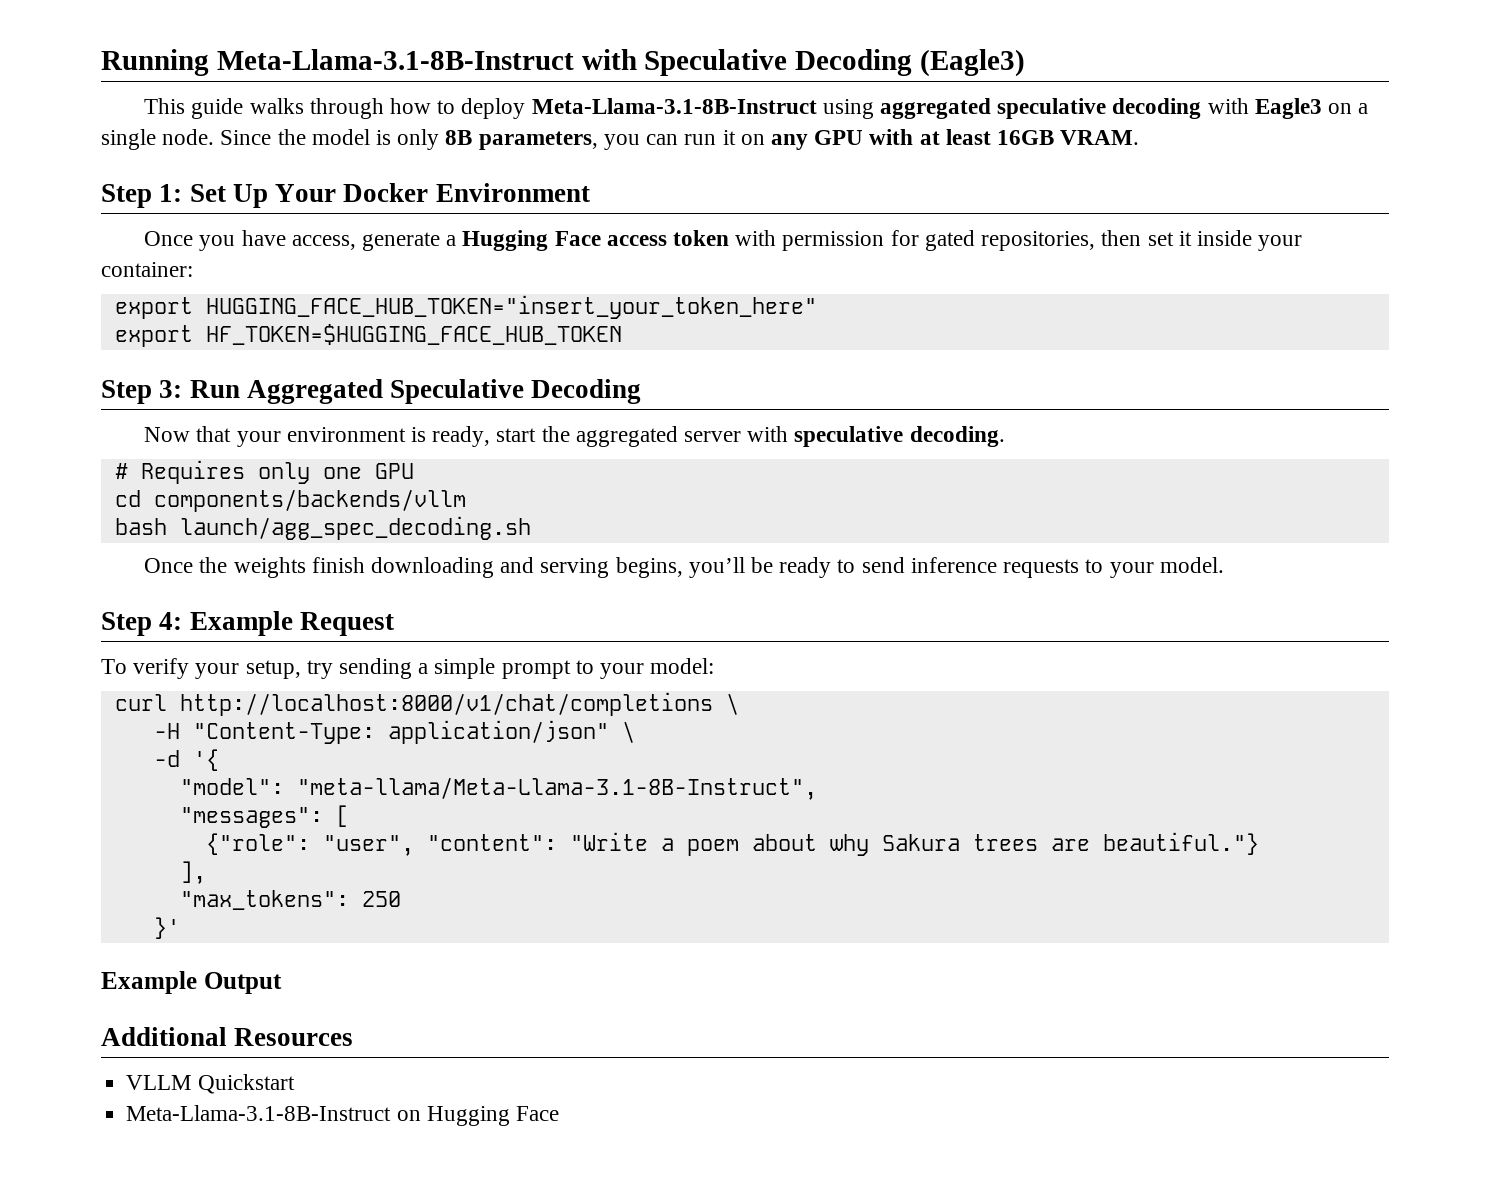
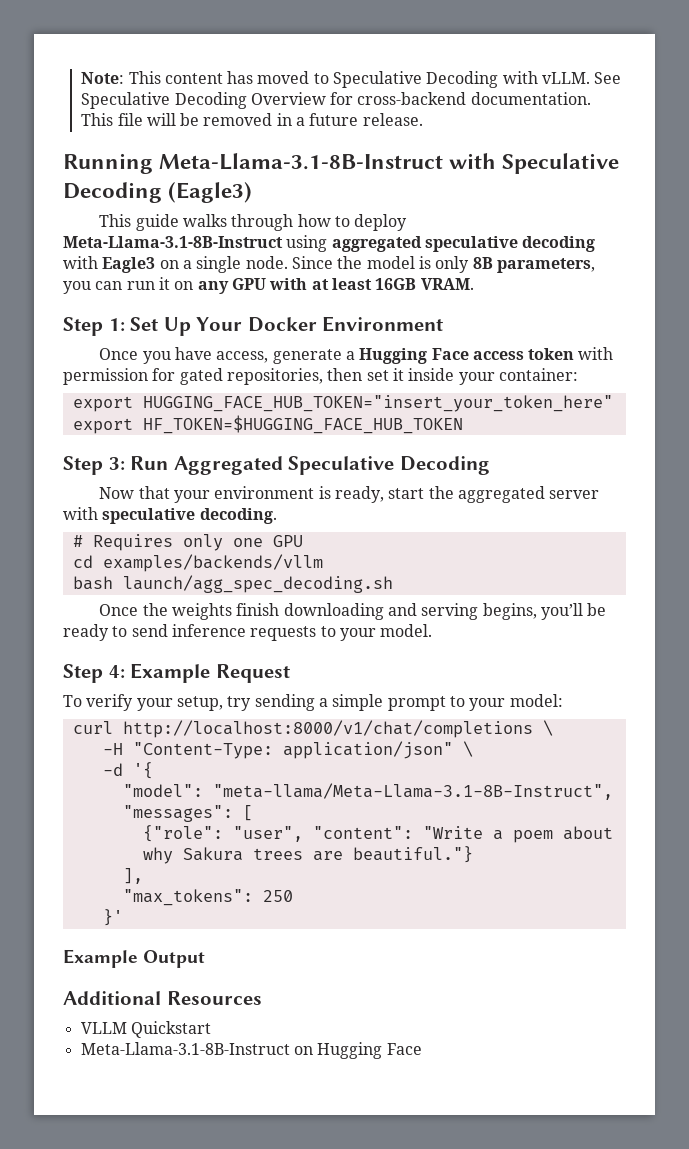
(101, 62) none -> [81,71,622,88] [81,92,591,109] [81,113,423,126] Note: This content has moved to Speculative Decoding with vLLM. See Speculative Decoding Overview for cross-backend documentation. This file will be removed in a future release. //
[153,489,466,512] components/backends/vllm -> [102,554,323,572] examples/backends/vllm

